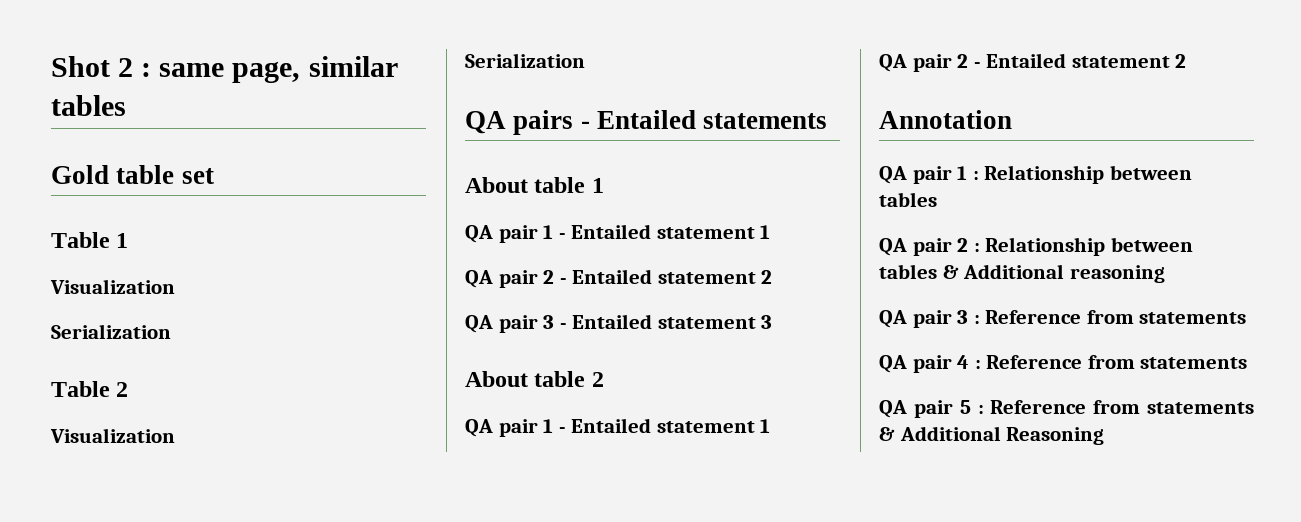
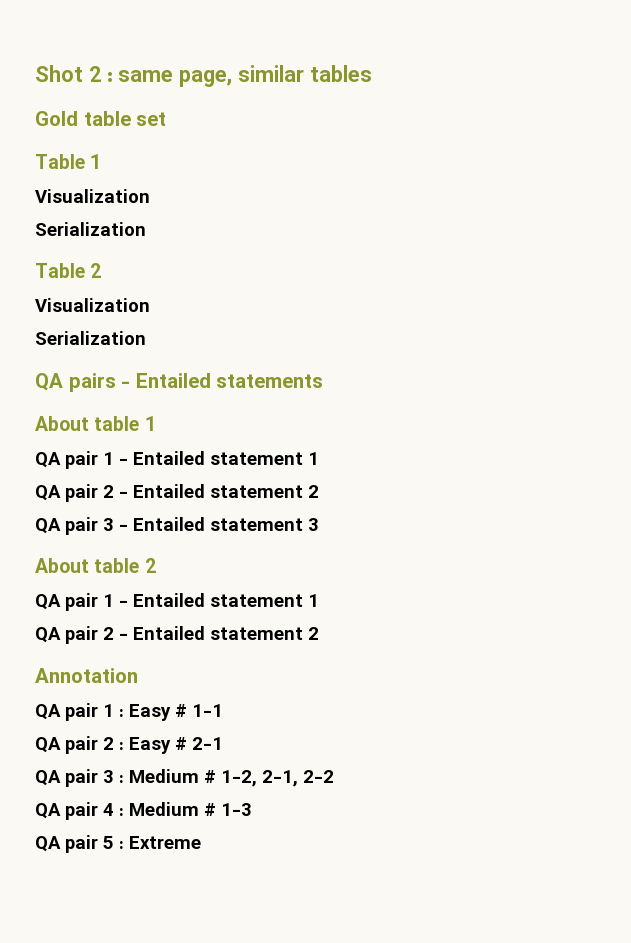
[984,165,1192,184] [879,192,937,207] Relationship between tables -> [129,704,223,721] Easy # 1-1
[985,237,1193,256] [879,264,1165,283] Relationship between tables & Additional reasoning -> [129,737,223,754] Easy # 2-1
[985,310,1247,324] Reference from statements -> [129,769,334,787] Medium # 1-2, 2-1, 2-2
[986,355,1248,369] Reference from statements -> [129,802,252,816] Medium # 1-3
[990,400,1254,414] [879,426,1105,445] Reference from statements & Additional Reasoning -> [129,836,201,849] Extreme

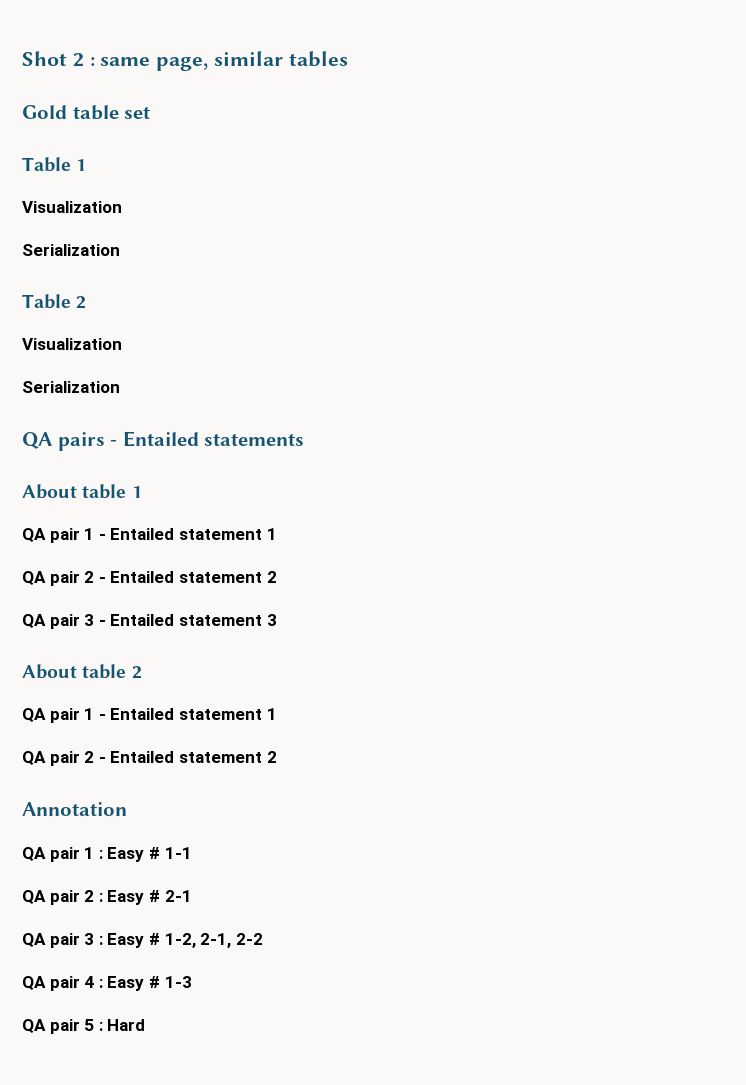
[129,769,199,783] Medium -> [107,933,145,948] Easy
[129,802,199,816] Medium -> [107,976,145,991] Easy
[129,836,201,849] Extreme -> [107,1019,146,1031] Hard

